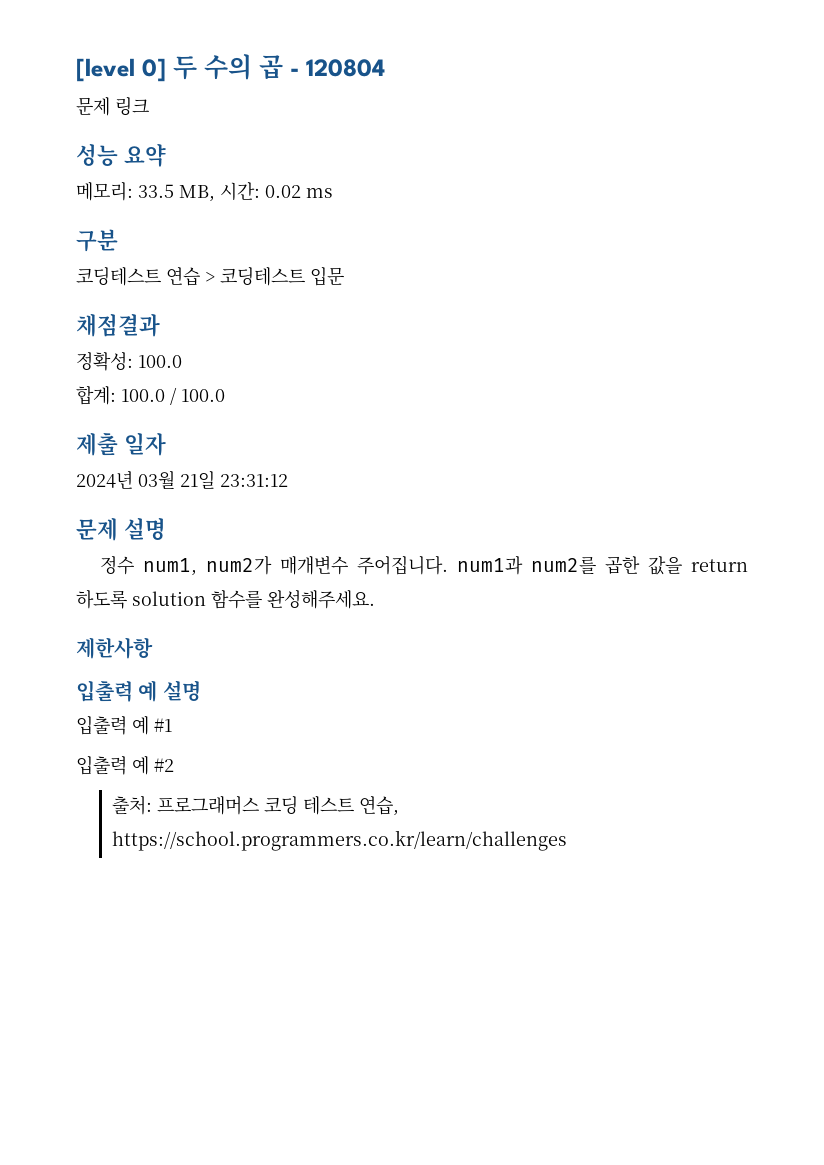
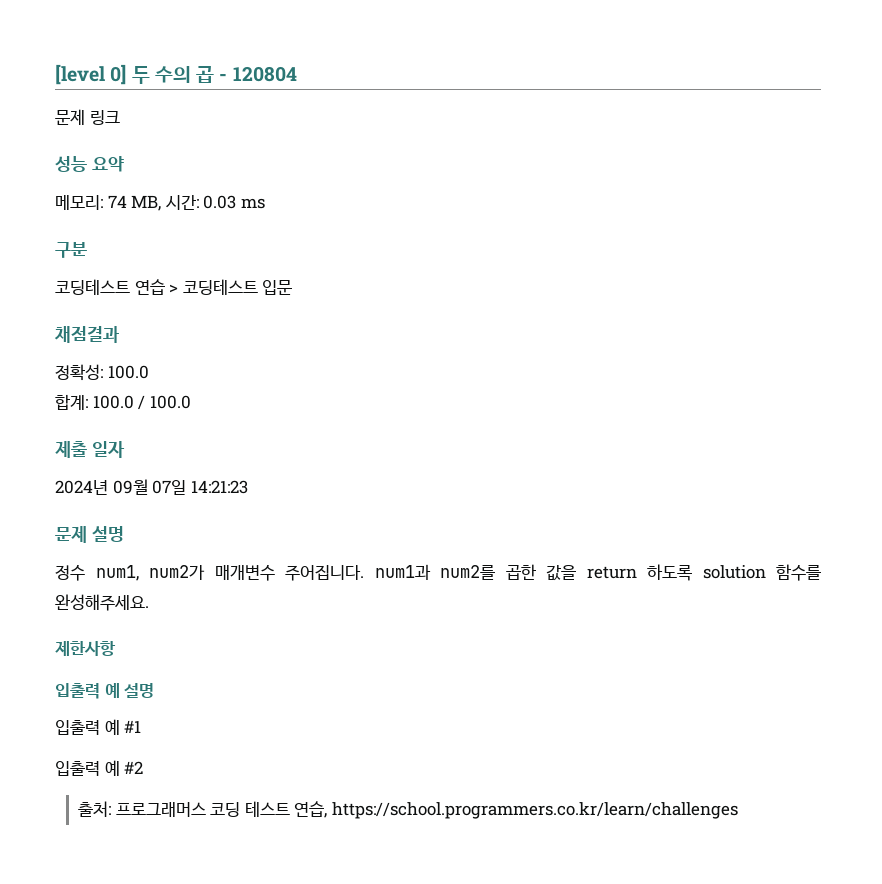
[138,184,174,198] 33.5 -> [107,195,127,208] 74
[265,185,301,198] 0.02 -> [203,195,237,209] 0.03
[138,471,288,489] 03월 21일 23:31:12 -> [112,479,248,495] 09월 07일 14:21:23

